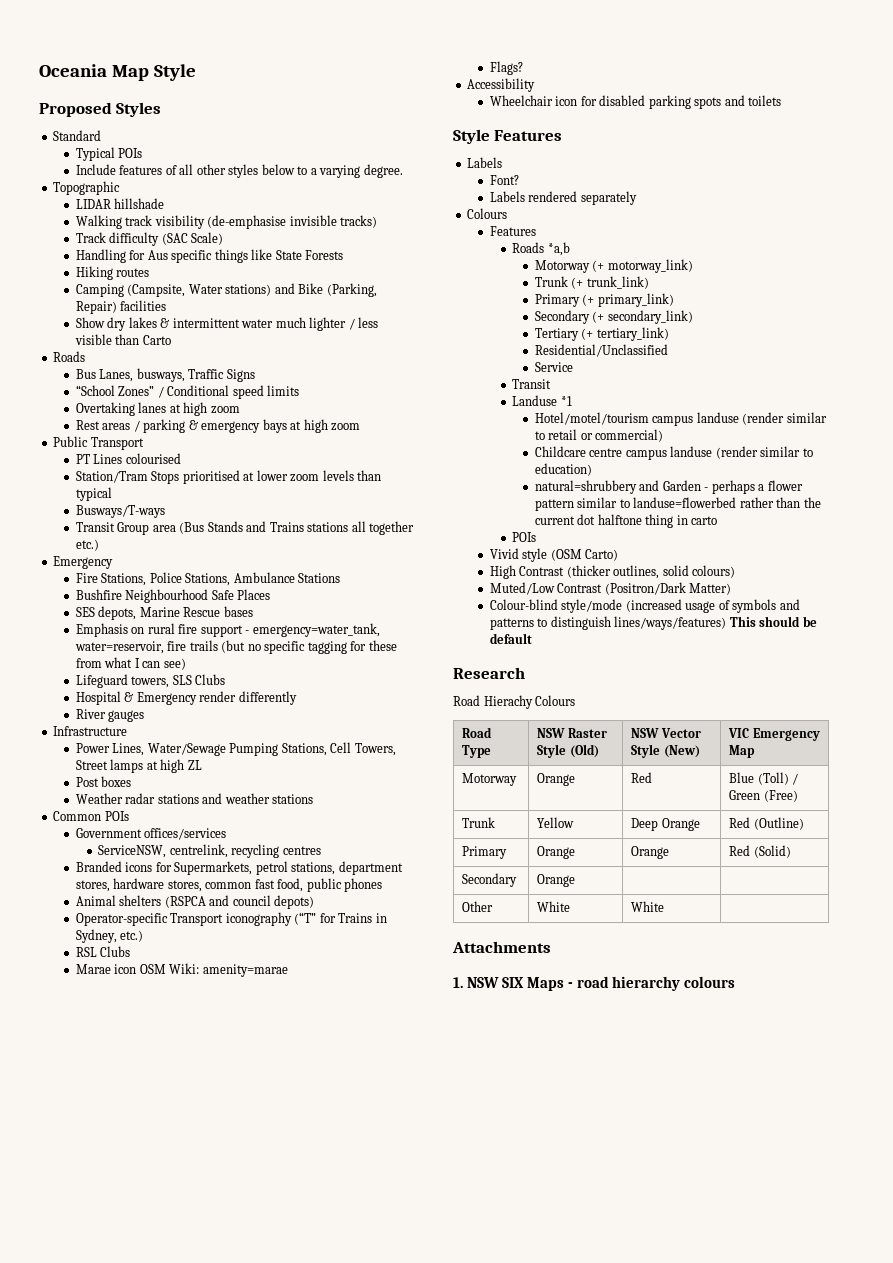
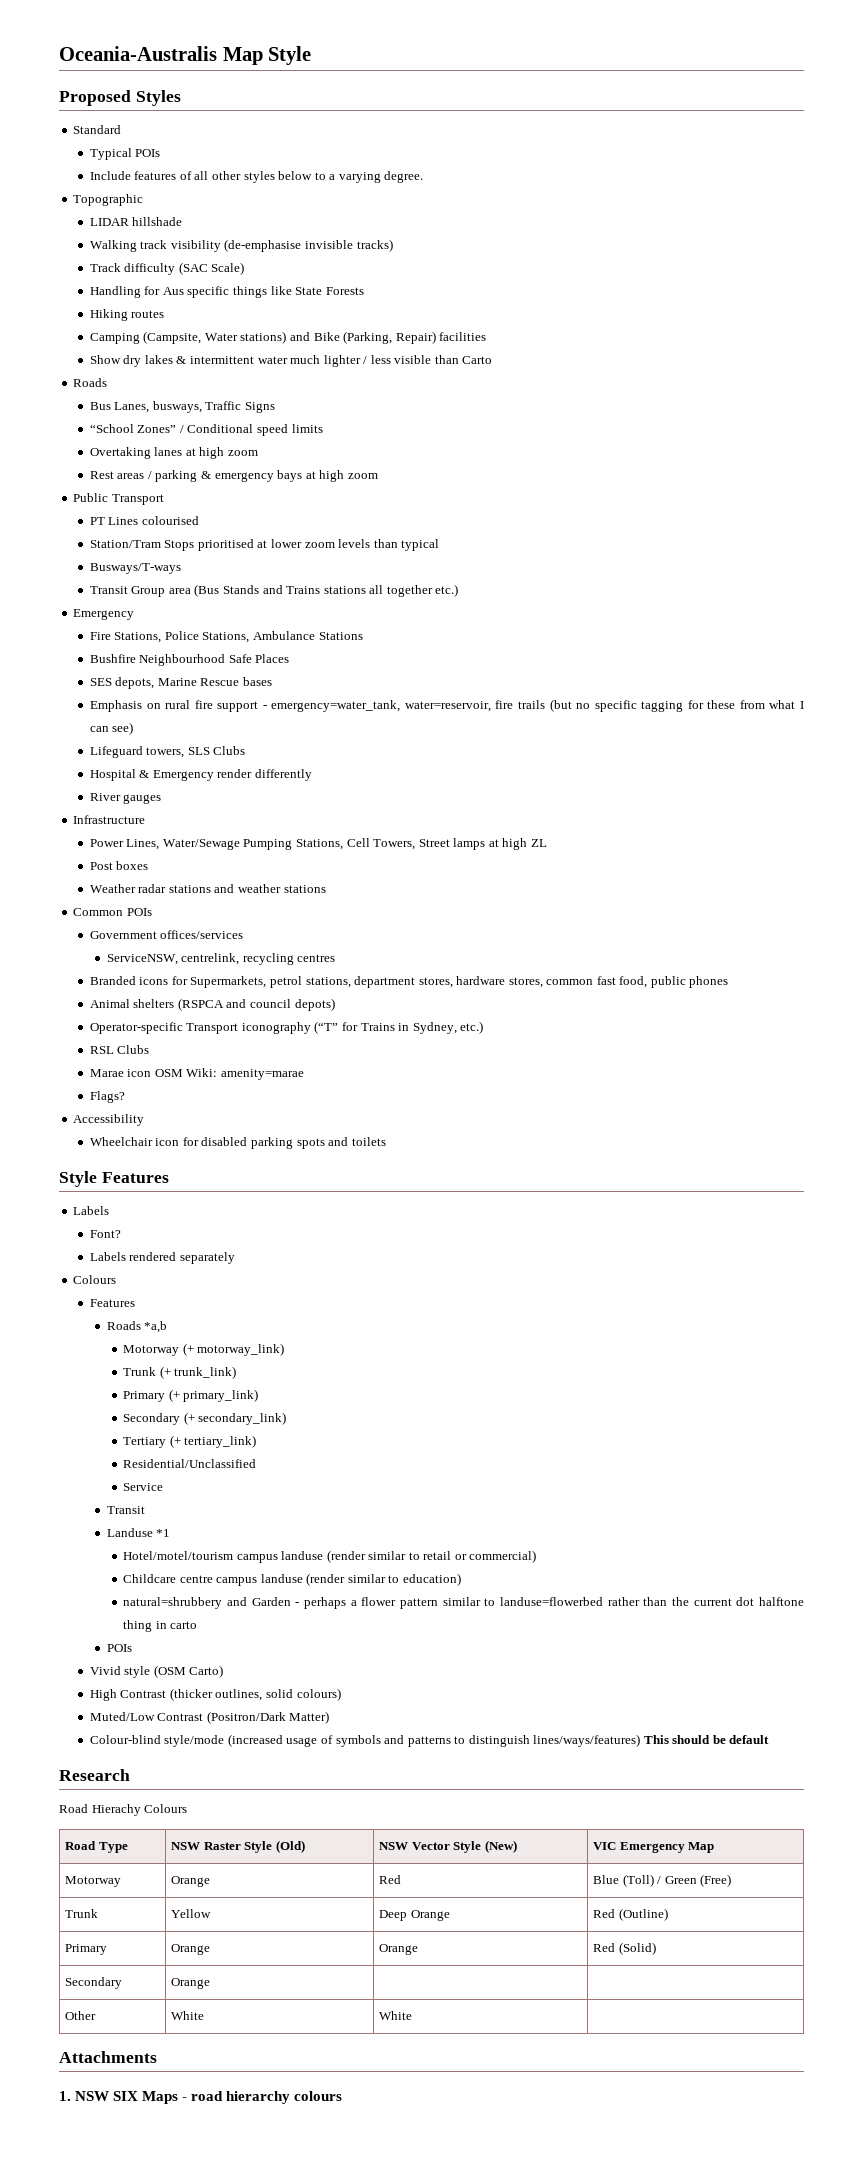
[39,64,107,77] Oceania -> [59,46,217,61] Oceania-Australis

